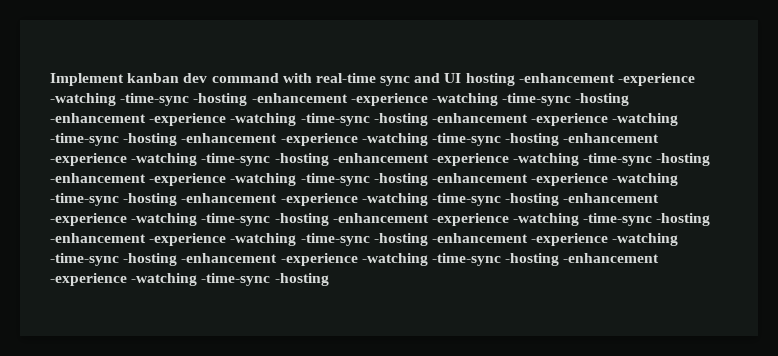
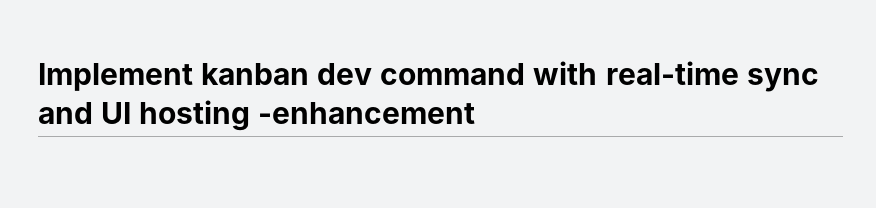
[618,73,696,86] [50,93,630,106] [50,113,679,126] [50,133,660,146] [50,153,711,166] [50,173,679,186] [50,193,660,206] [50,213,711,226] [50,233,679,246] [50,253,660,266] [50,273,329,286] -experience -watching -time-sync -hosting -enhancement -experience -watching -time-sync -hosting -enhancement -experience -watching -time-sync -hosting -enhancement -experience -watching -time-sync -hosting -enhancement -experience -watching -time-sync -hosting -enhancement -experience -watching -time-sync -hosting -enhancement -experience -watching -time-sync -hosting -enhancement -experience -watching -time-sync -hosting -enhancement -experience -watching -time-sync -hosting -enhancement -experience -watching -time-sync -hosting -enhancement -experience -watching -time-sync -hosting -enhancement -experience -watching -time-sync -hosting -enhancement -experience -watching -time-sync -hosting -enhancement -experience -watching -time-sync -hosting -enhancement -experience -watching -time-sync -hosting -enhancement -experience -watching -time-sync -hosting -> (476, 113) none

